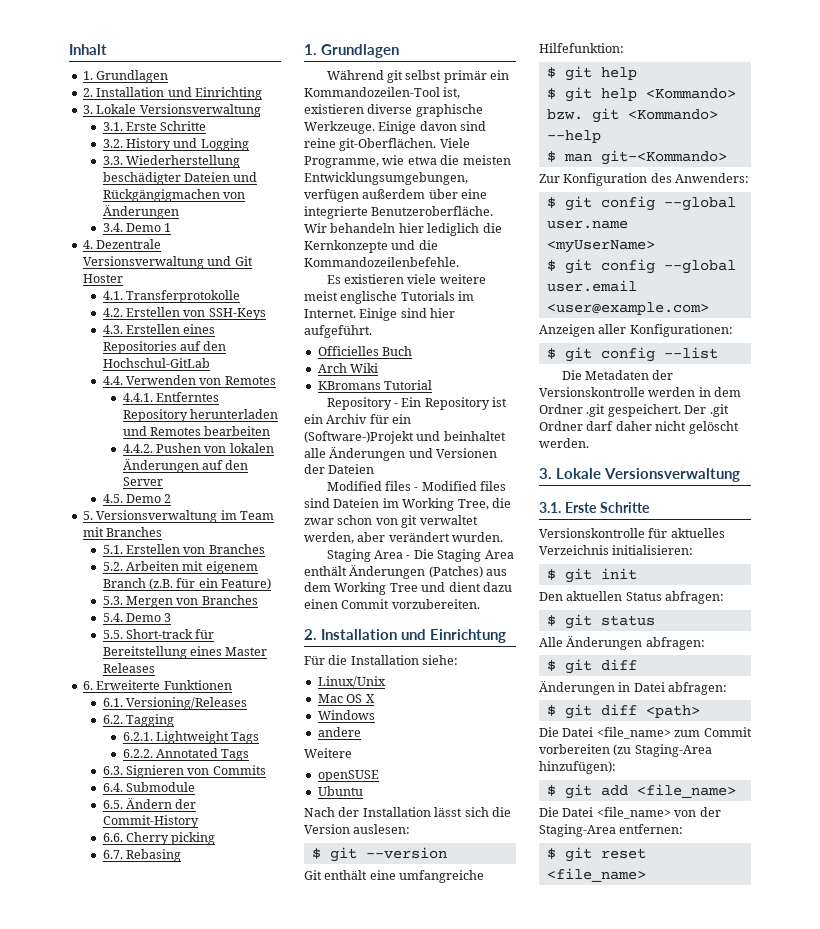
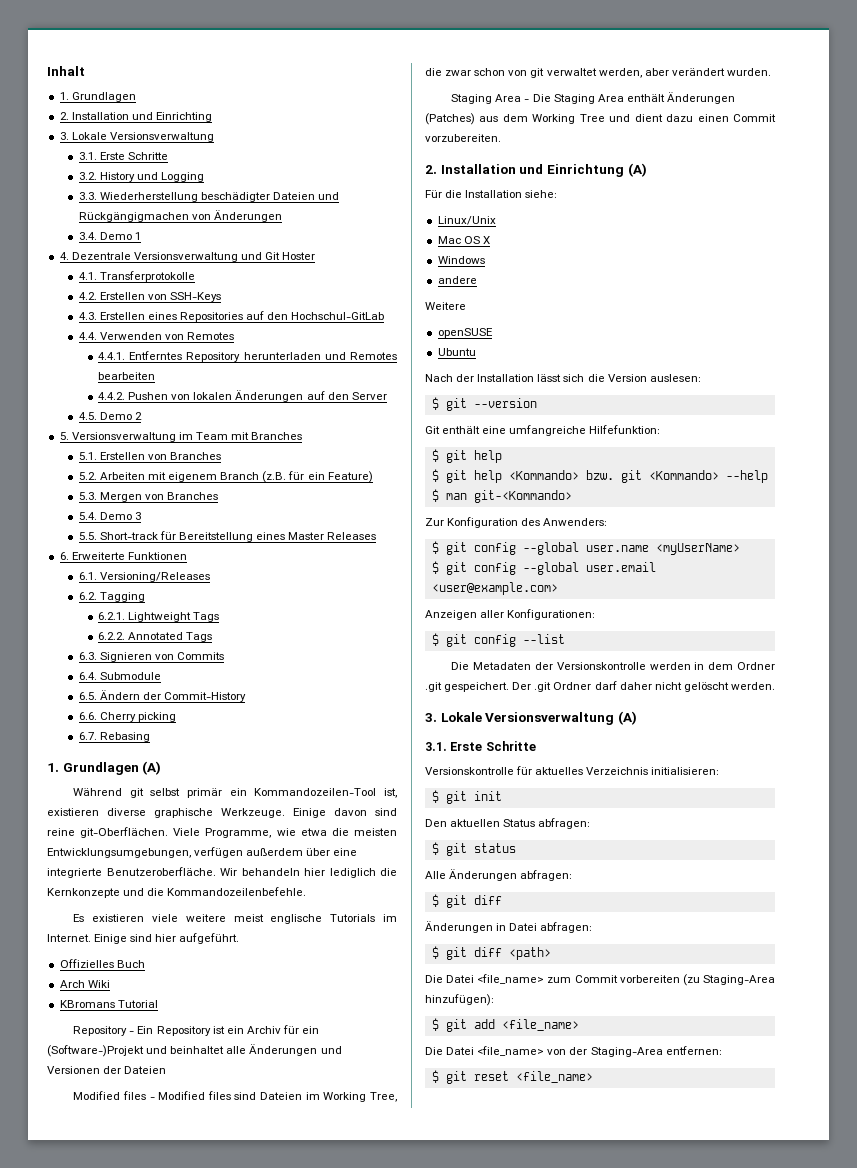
(399, 51) none -> [142,761,162,775] (A)
[317,346,379,356] Officielles -> [59,959,114,968] Offizielles
(506, 636) none -> [627,163,647,177] (A)
(740, 475) none -> [617,711,637,725] (A)

